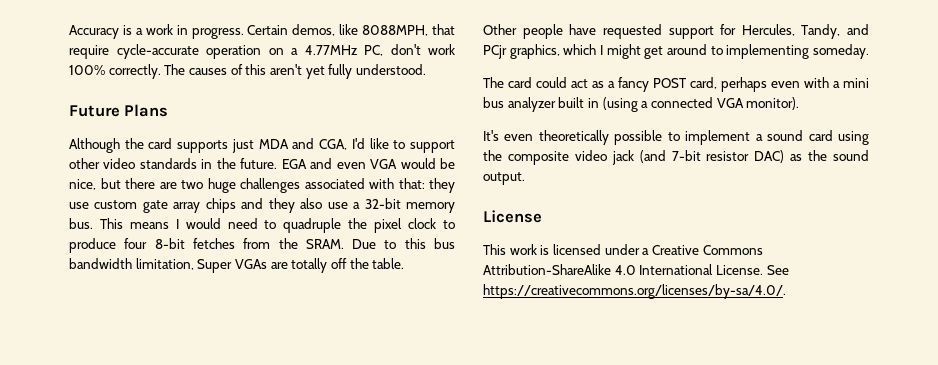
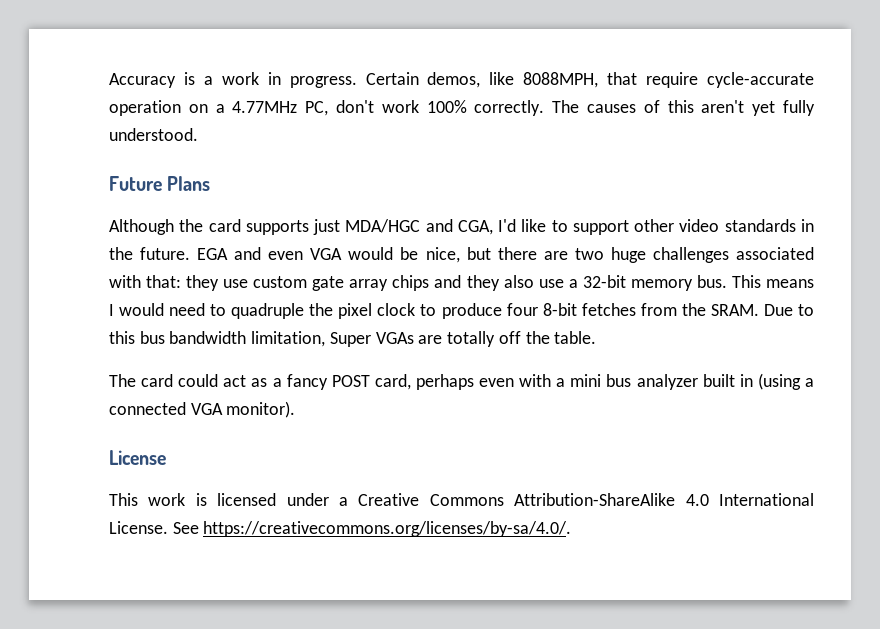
[258,139,289,149] MDA -> [345,219,421,233] MDA/HGC
[483,24,869,39] [483,44,869,59] // Other people have requested support for Hercules, Tandy, and PCjr graphics, which I might get around to implementing someday. -> (597, 337) none
[483,130,870,145] [483,150,869,165] [483,172,525,185] // It's even theoretically possible to implement a sound card using the composite video jack (and 7-bit resistor DAC) as the sound output. -> (296, 409) none

